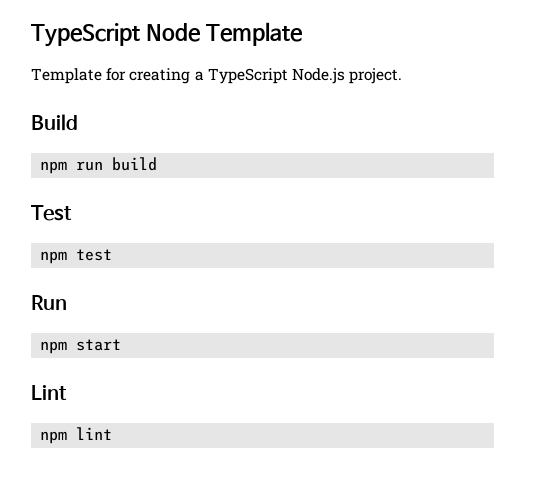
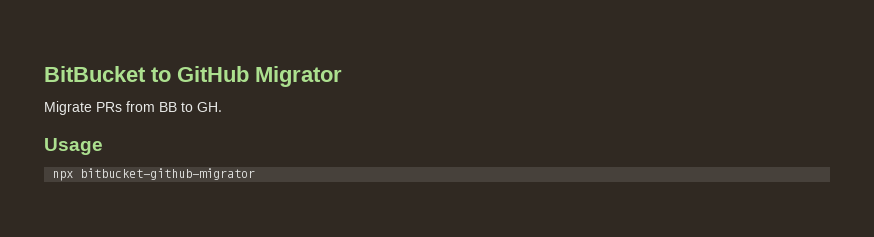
[31,22,303,47] [31,68,403,84] [31,114,78,131] [40,157,158,174] [31,205,72,221] [40,249,113,264] [31,295,67,310] [40,339,122,354] [31,385,67,400] [40,427,113,444] TypeScript Node Template // Template for creating a TypeScript Node.js project. // Build // npm run build // Test // npm test // Run // npm start // Lint // npm lint -> [44,66,342,87] [44,101,222,115] [44,138,103,155] [52,168,256,181] BitBucket to GitHub Migrator // Migrate PRs from BB to GH. // Usage // npx bitbucket-github-migrator

